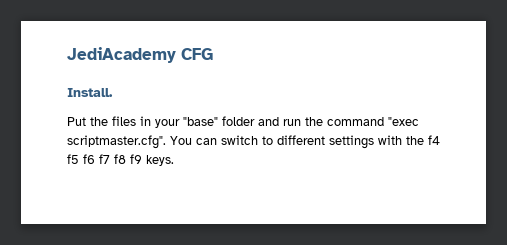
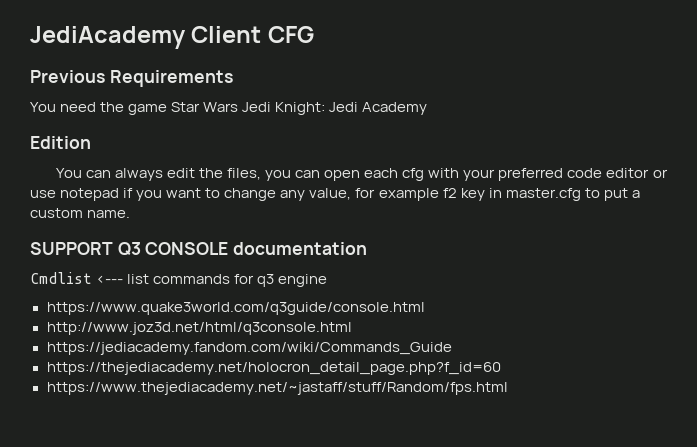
(176, 55) none -> [191,26,262,43] Client
[67,88,113,97] [67,116,419,128] [67,135,440,149] [67,154,174,166] Install. // Put the files in your "base" folder and run the command "exec scriptmaster.cfg". You can switch to different settings with the f4 f5 f6 f7 f8 f9 keys. -> [30,70,233,87] [30,102,428,115] [30,136,91,149] [55,168,668,181] [30,188,640,201] [30,208,131,218] [30,242,368,256] [30,272,328,287] [46,302,425,315] [46,322,352,335] [46,342,452,355] [46,362,501,375] [46,382,508,395] Previous Requirements // You need the game Star Wars Jedi Knight: Jedi Academy // Edition // You can always edit the files, you can open each cfg with your preferred code editor or use notepad if you want to change any value, for example f2 key in master.cfg to put a custom name. // SUPPORT Q3 CONSOLE documentation // Cmdlist <--- list commands for q3 engine // https://www.quake3world.com/q3guide/console.html // http://www.joz3d.net/html/q3console.html // https://jediacademy.fandom.com/wiki/Commands_Guide // https://thejediacademy.net/holocron_detail_page.php?f_id=60 // https://www.thejediacademy.net/~jastaff/stuff/Random/fps.html

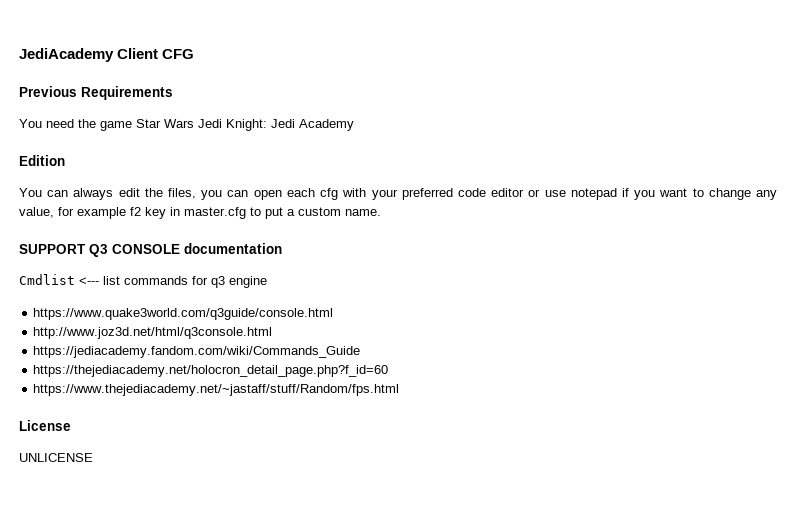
(508, 388) none -> [19,420,71,431] [19,453,93,462] // License // UNLICENSE

